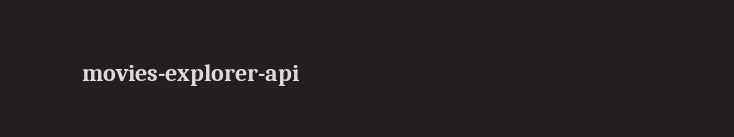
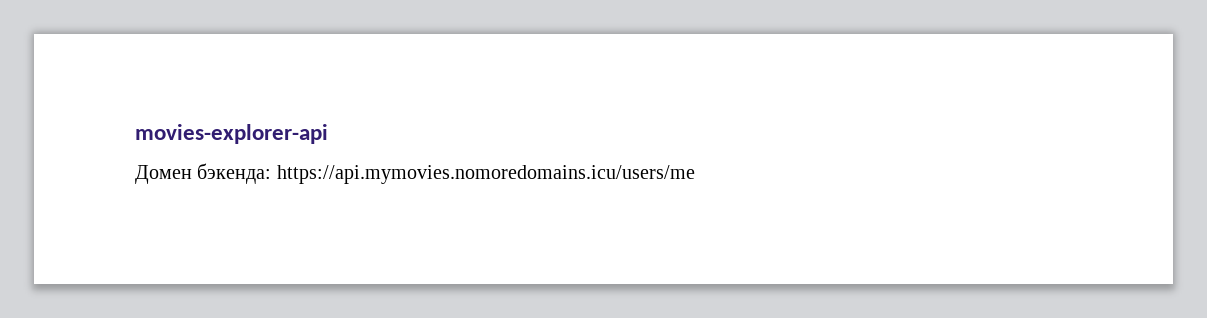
(300, 75) none -> [135,163,695,184] // Домен бэкенда: https://api.mymovies.nomoredomains.icu/users/me

